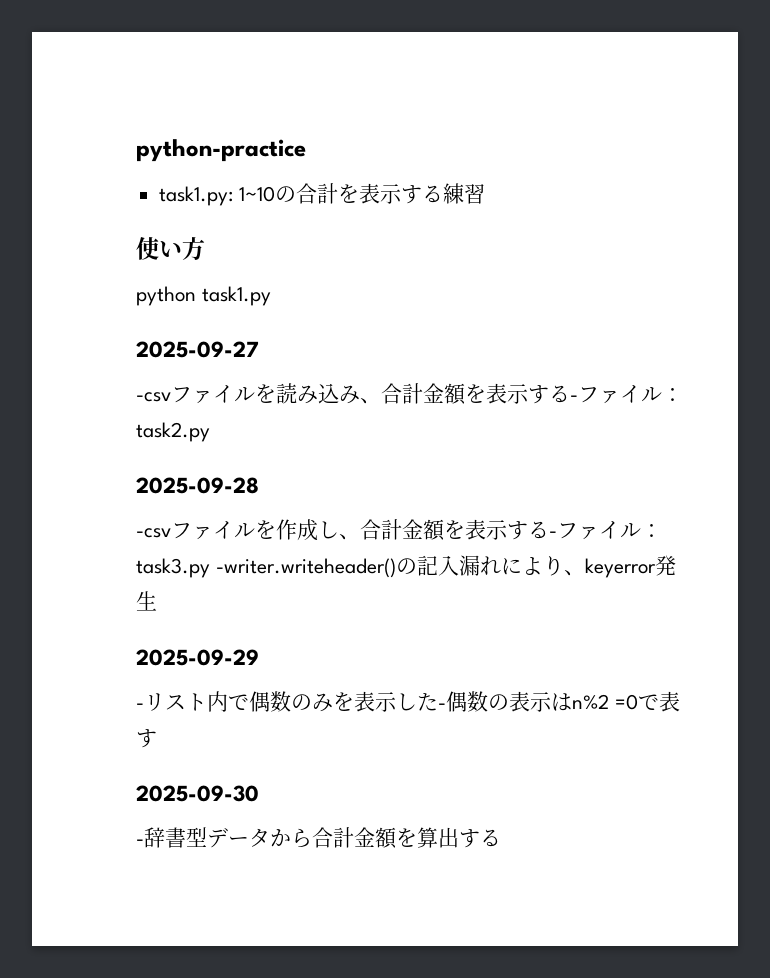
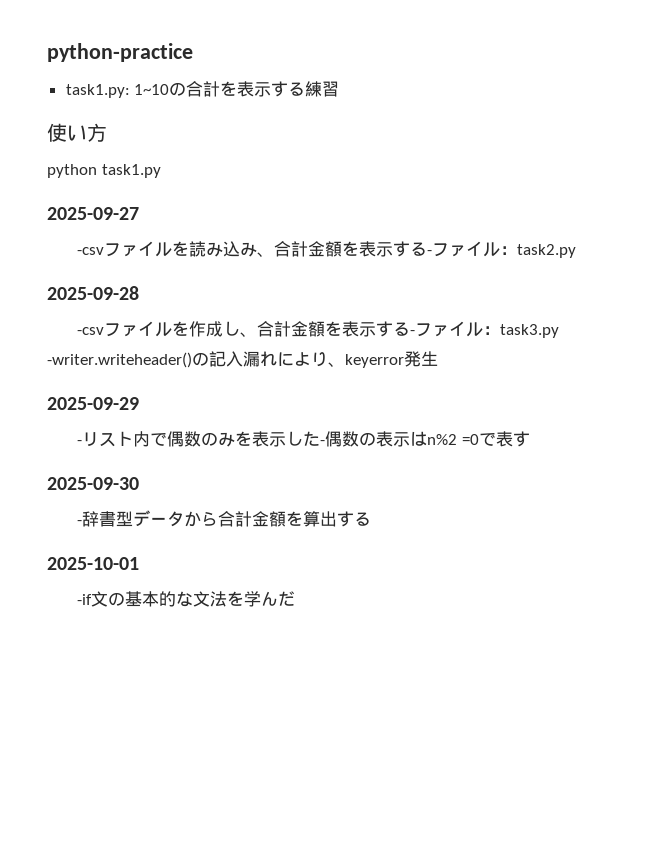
(501, 838) none -> [47,557,139,570] [77,591,296,607] // 2025-10-01 // -if文の基本的な文法を学んだ

